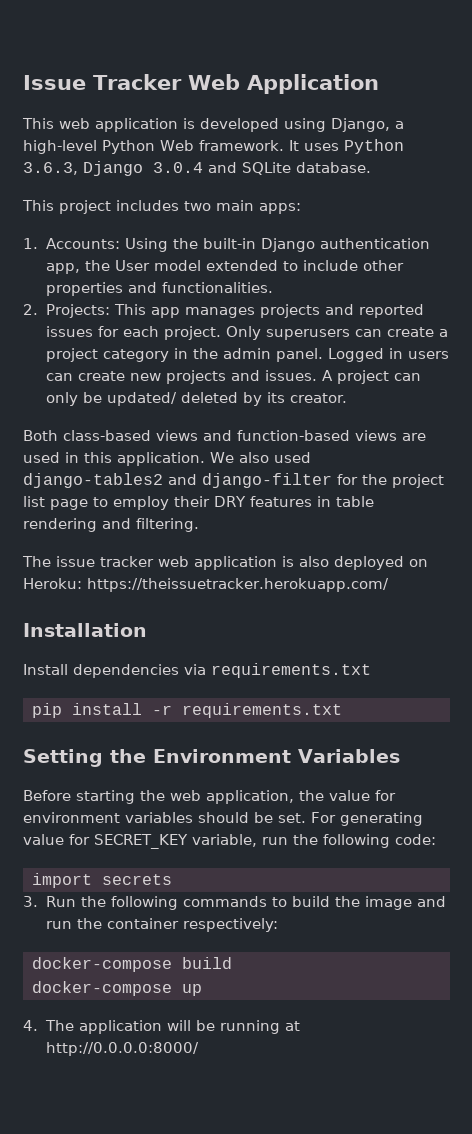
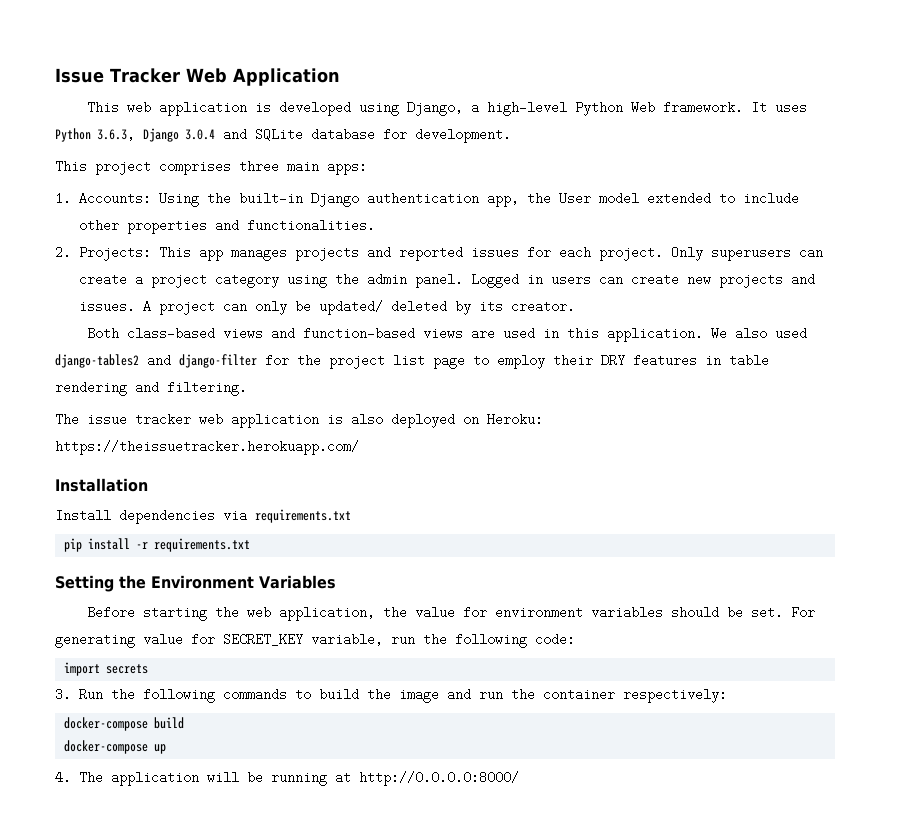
[296,162,371,173] database. -> [311,128,511,143] database for development.
[116,200,211,211] includes two -> [159,160,279,175] comprises three
[173,348,188,359] in -> [286,275,327,288] using

